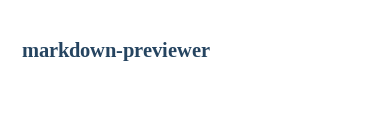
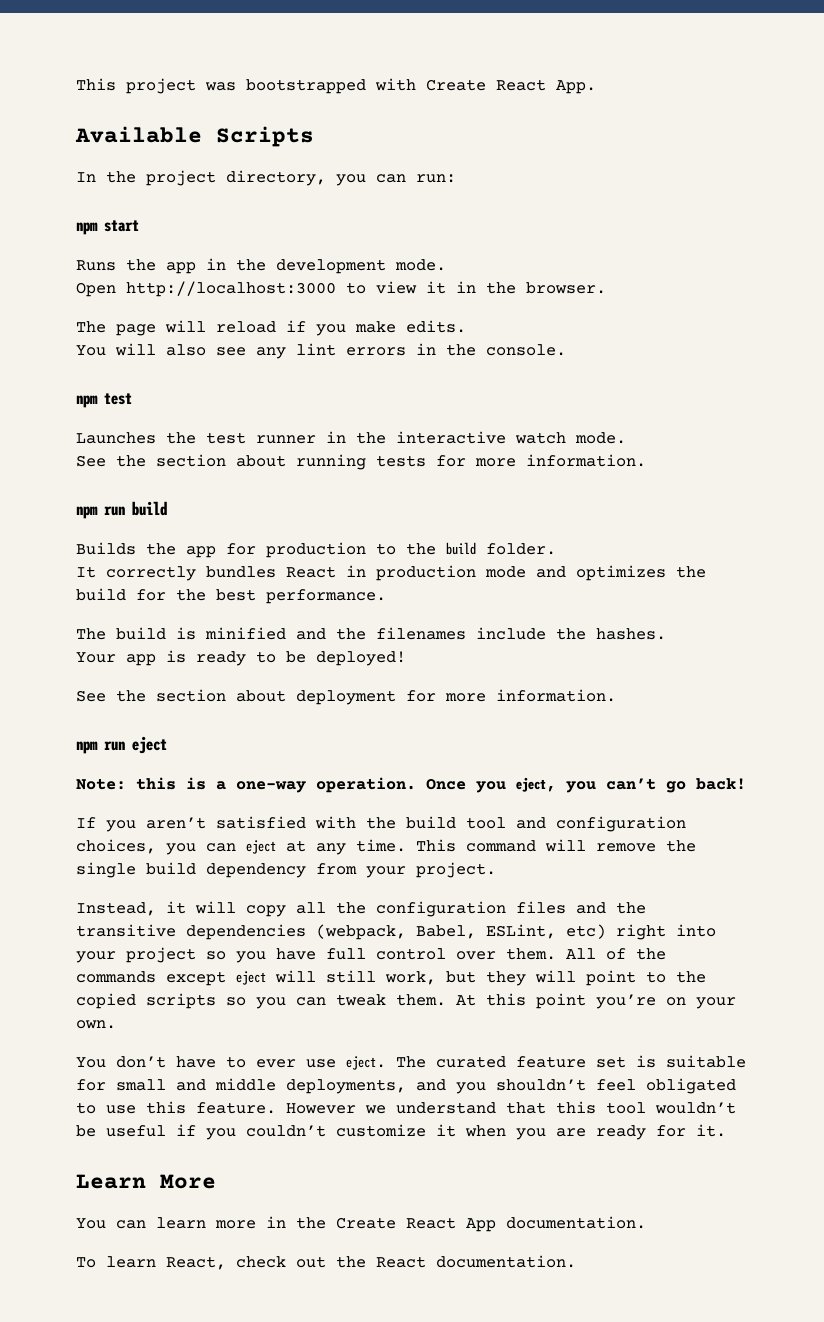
[22,42,210,61] markdown-previewer -> [76,78,596,94] [75,126,314,147] [76,170,456,186] [76,220,139,235] [76,258,446,274] [76,281,606,297] [76,320,466,336] [76,343,566,359] [76,393,132,408] [76,431,626,444] [76,454,646,470] [76,501,167,519] [76,542,556,558] [76,565,706,581] [76,588,386,604] [76,627,666,640] [76,650,406,666] [76,689,616,705] [76,736,167,754] [76,777,746,793] [76,816,686,832] [76,839,696,855] [76,862,496,878] [76,901,646,917] [76,924,716,940] [76,947,666,963] [76,970,706,986] [76,993,736,1009] [76,1020,116,1029] [76,1055,746,1070] [76,1078,736,1094] [76,1101,736,1114] [76,1124,726,1140] [76,1174,216,1189] [76,1216,646,1232] [76,1255,576,1270] This project was bootstrapped with Create React App. // Available Scripts // In the project directory, you can run: // npm start // Runs the app in the development mode. // Open http://localhost:3000 to view it in the browser. // The page will reload if you make edits. // You will also see any lint errors in the console. // npm test // Launches the test runner in the interactive watch mode. // See the section about running tests for more information. // npm run build // Builds the app for production to the build folder. // It correctly bundles React in production mode and optimizes the build for the best performance. // The build is minified and the filenames include the hashes. // Your app is ready to be deployed! // See the section about deployment for more information. // npm run eject // Note: this is a one-way operation. Once you eject, you can’t go back! // If you aren’t satisfied with the build tool and configuration choices, you can eject at any time. This command will remove the single build dependency from your project. // Instead, it will copy all the configuration files and the transitive dependencies (webpack, Babel, ESLint, etc) right into your project so you have full control over them. All of the commands except eject will still work, but they will point to the copied scripts so you can tweak them. At this point you’re on your own. // You don’t have to ever use eject. The curated feature set is suitable for small and middle deployments, and you shouldn’t feel obligated to use this feature. However we understand that this tool wouldn’t be useful if you couldn’t customize it when you are ready for it. // Learn More // You can learn more in the Create React App documentation. // To learn React, check out the React documentation.

